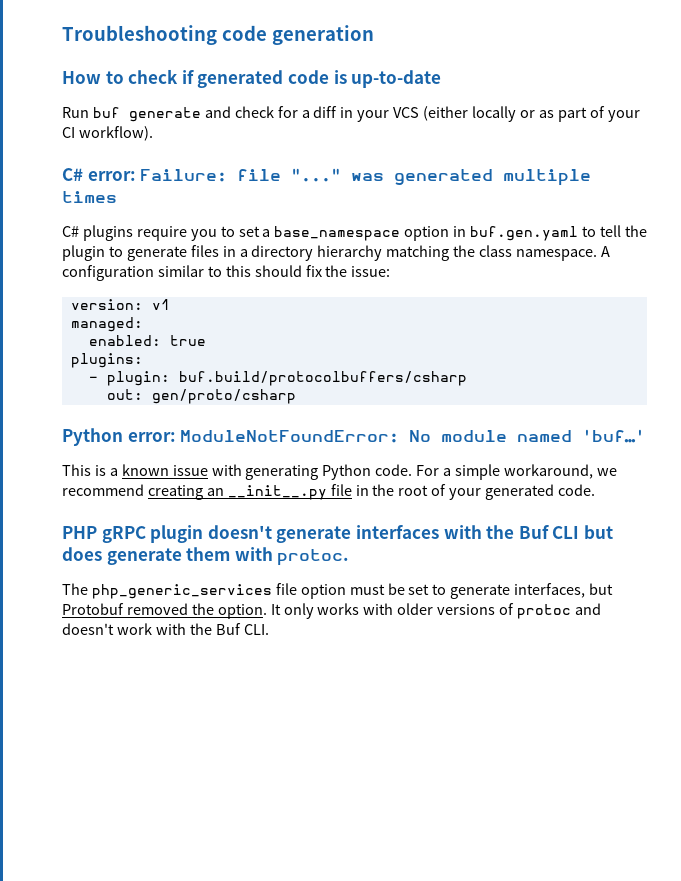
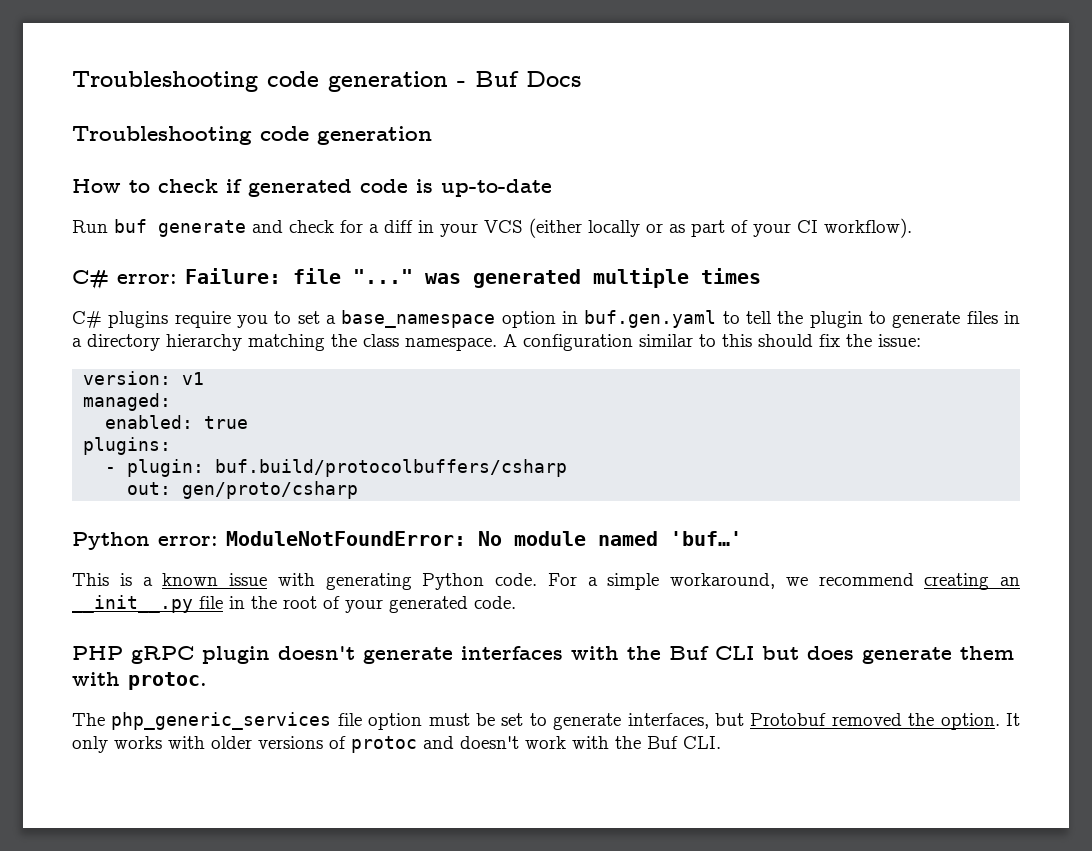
[62,25,374,45] Troubleshooting code generation -> [72,71,581,92] [72,126,432,145] Troubleshooting code generation - Buf Docs // Troubleshooting code generation

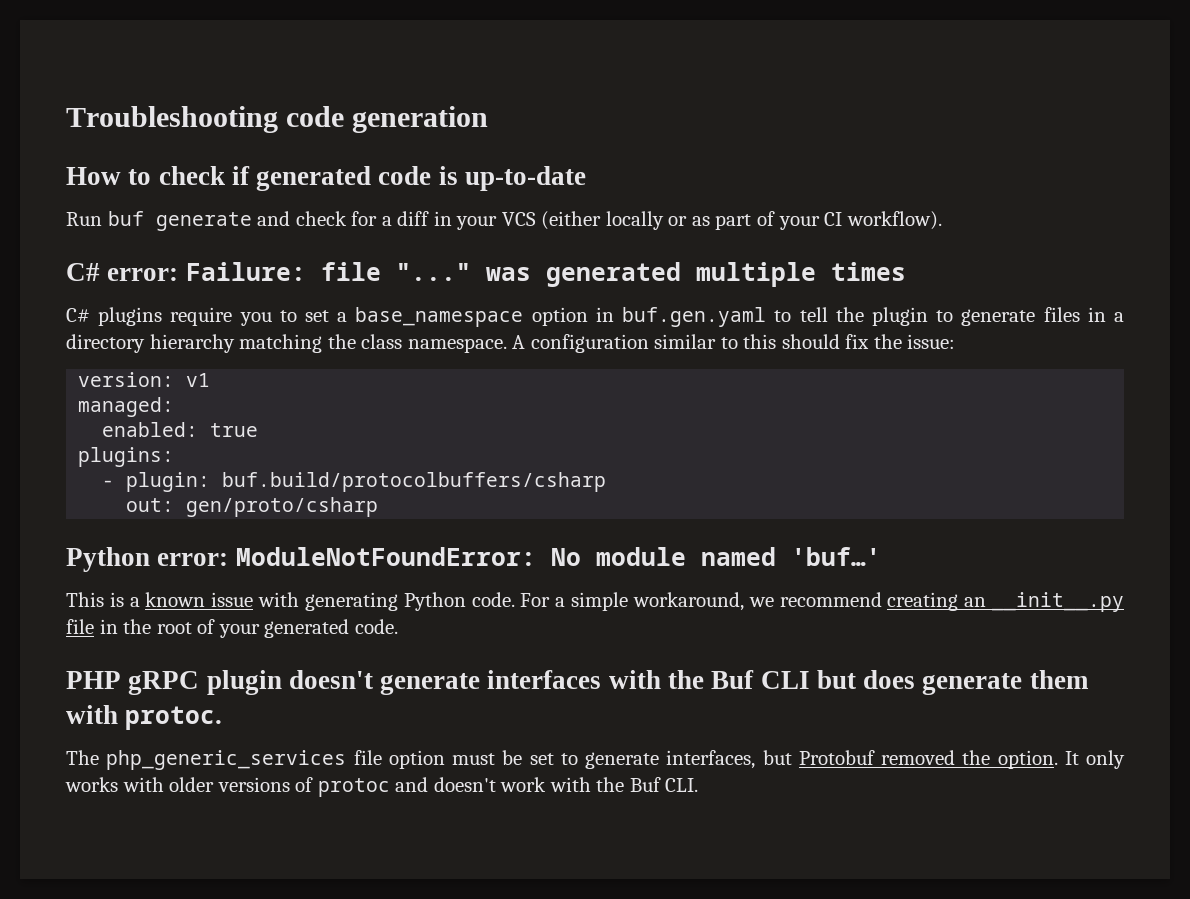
[72,71,581,92] [72,126,432,145] Troubleshooting code generation - Buf Docs // Troubleshooting code generation -> [66,106,489,133] Troubleshooting code generation

